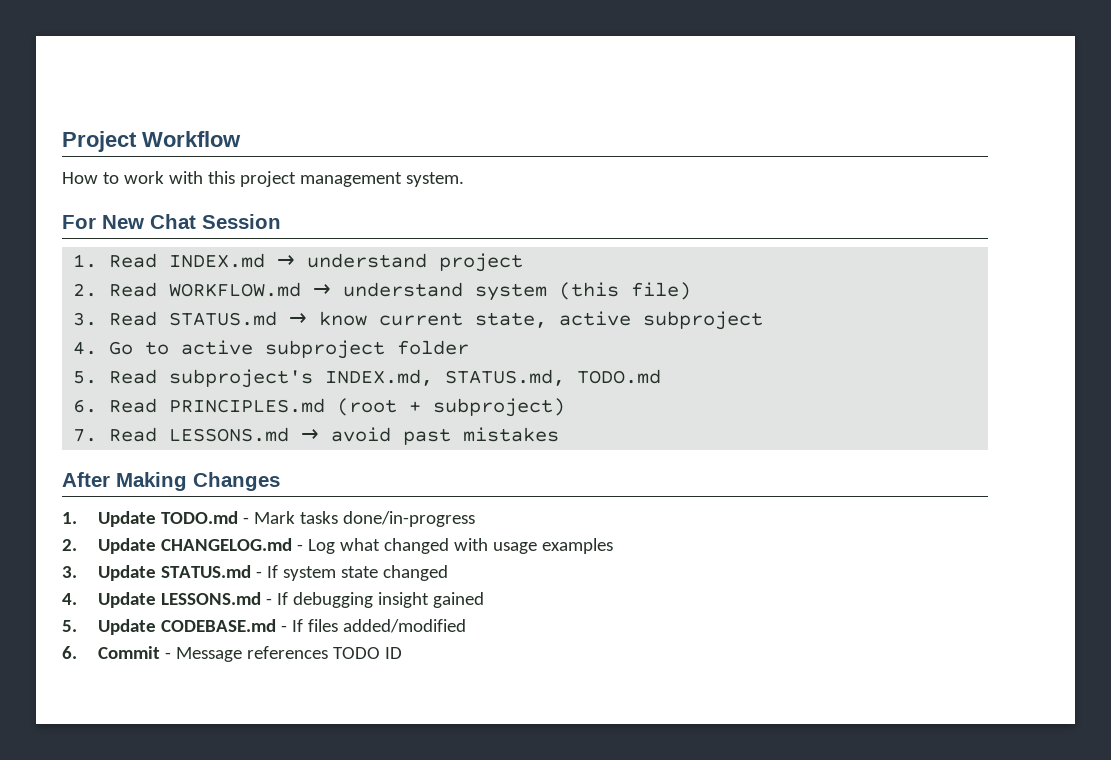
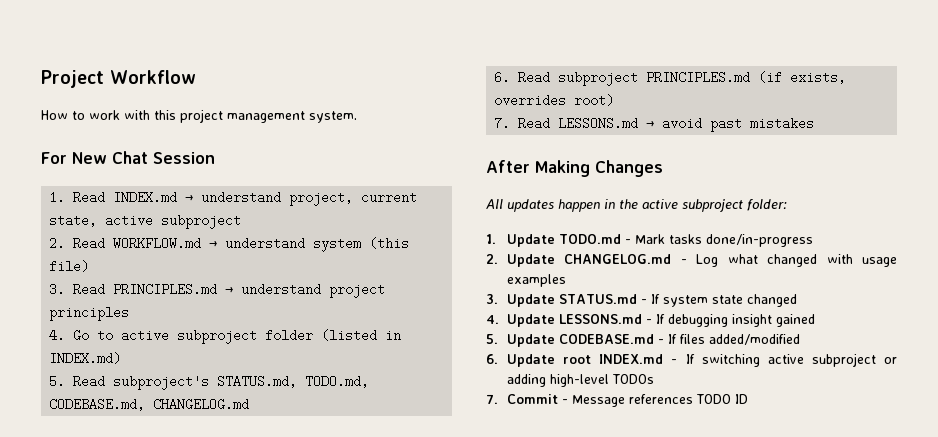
[439,253,524,272] project -> [289,191,418,206] [49,214,242,229] project, current state, active subproject
[169,311,764,330] STATUS.md → know current state, active subproject -> [113,283,386,298] [49,306,130,321] PRINCIPLES.md → understand project principles
(470, 347) none -> [321,329,402,342] [49,352,122,365] (listed in INDEX.md)
[325,369,662,386] [73,398,566,417] INDEX.md, STATUS.md, TODO.md // 6. Read PRINCIPLES.md (root + subproject) -> [217,375,370,388] [49,398,250,411] [494,71,847,86] [494,94,615,107] STATUS.md, TODO.md, CODEBASE.md, CHANGELOG.md // 6. Read subproject PRINCIPLES.md (if exists, overrides root)
(280, 481) none -> [486,199,787,212] // All updates happen in the active subproject folder:
(77, 652) none -> [506,353,897,367] [506,374,654,387] [486,394,498,404] Update root INDEX.md - If switching active subproject or adding high-level TODOs // 7.

